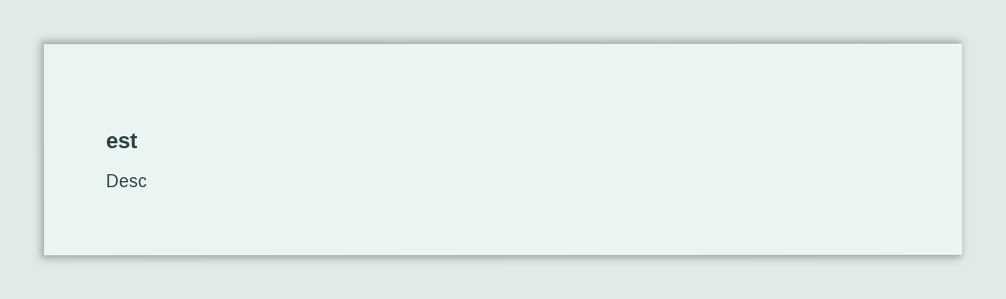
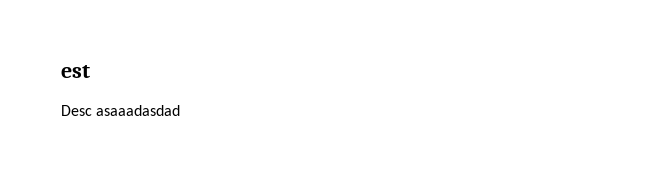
(148, 181) none -> [96,105,181,116] asaaadasdad

